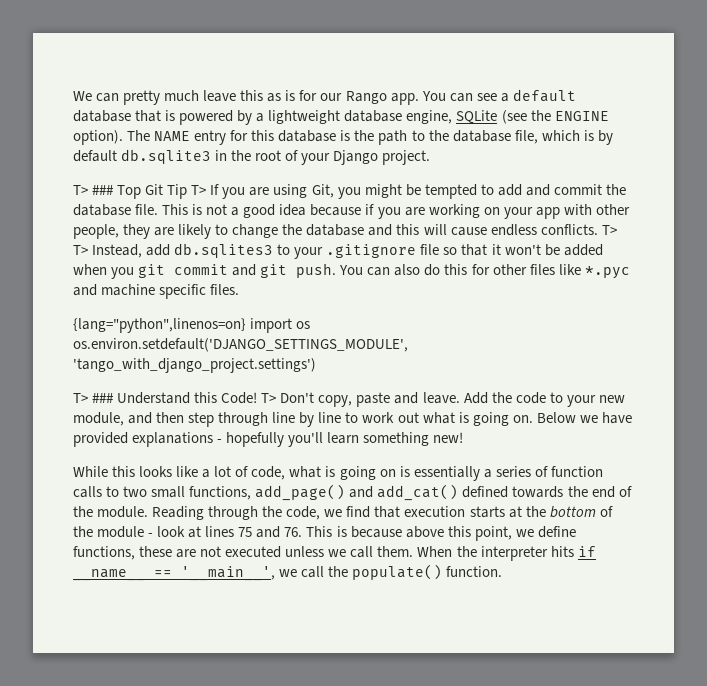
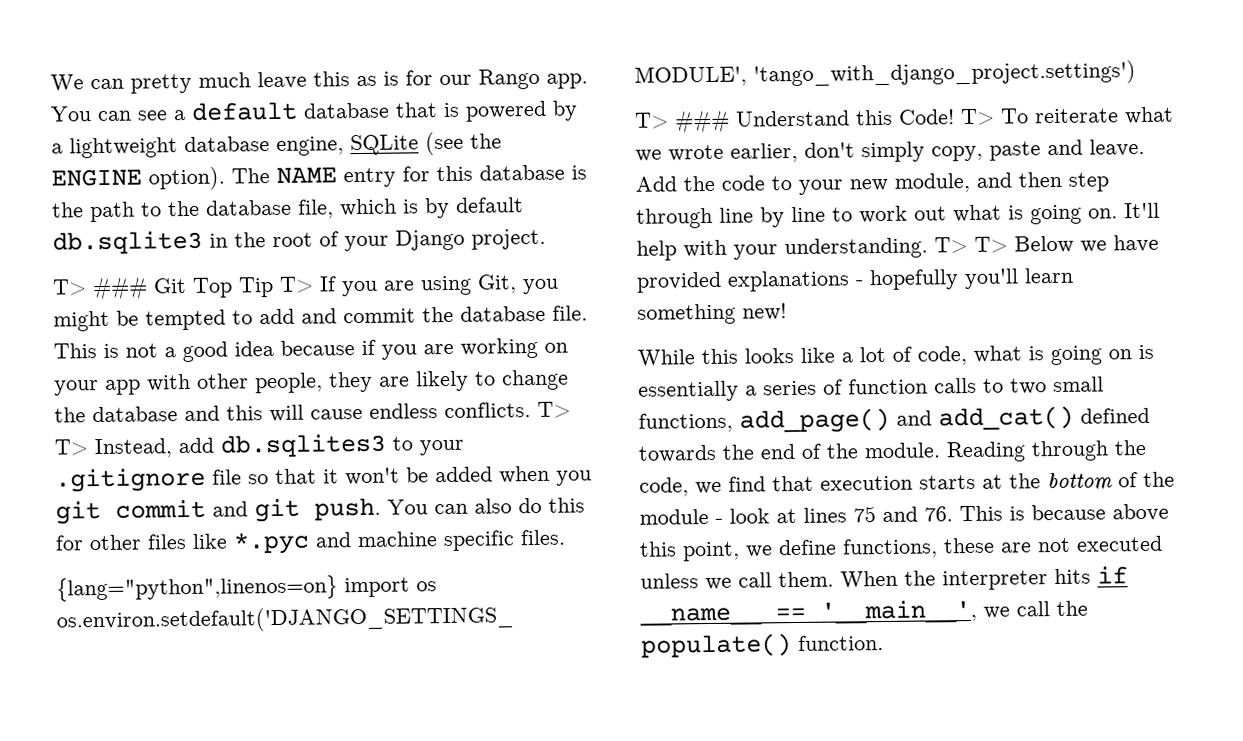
[117,184,164,199] Top Git -> [153,277,233,298] Git Top
[280,392,315,403] Don't -> [1001,106,1174,125] [635,141,925,163] To reiterate what we wrote earlier, don't simply
(533, 419) none -> [1124,202,1160,219] [636,236,1008,261] It'll help with your understanding. T> T>

